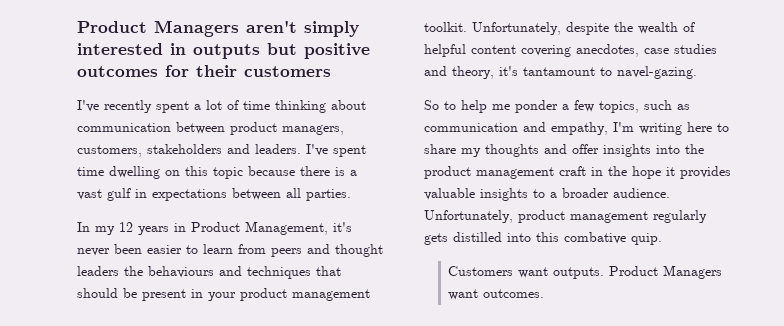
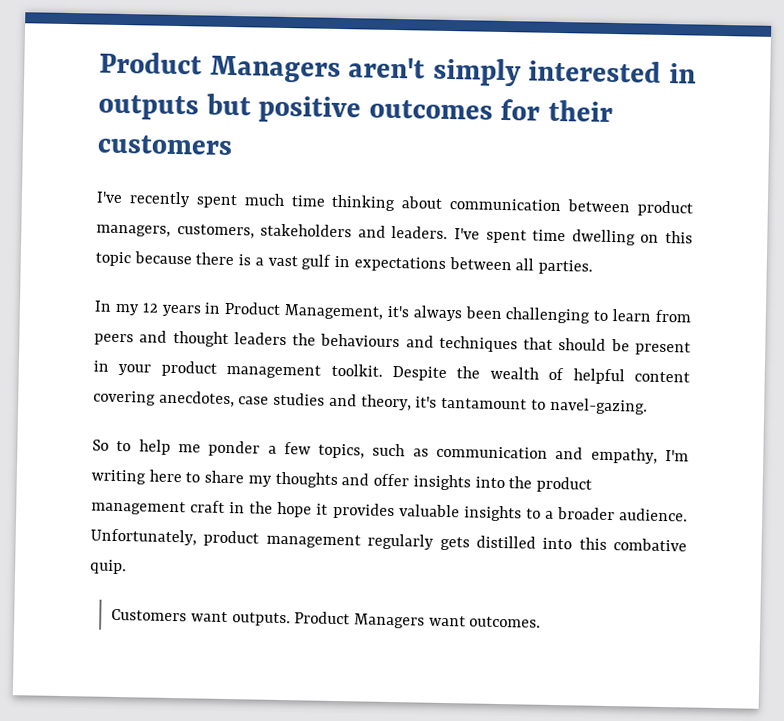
[194,100,239,110] a lot of -> [243,193,285,206] much
[77,244,182,256] never been easier -> [412,305,591,324] always been challenging
[472,22,609,35] Unfortunately, despite -> [392,366,447,382] Despite

